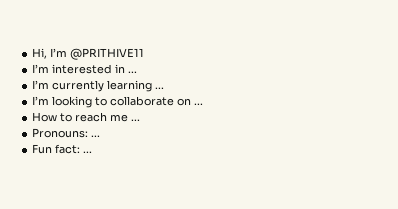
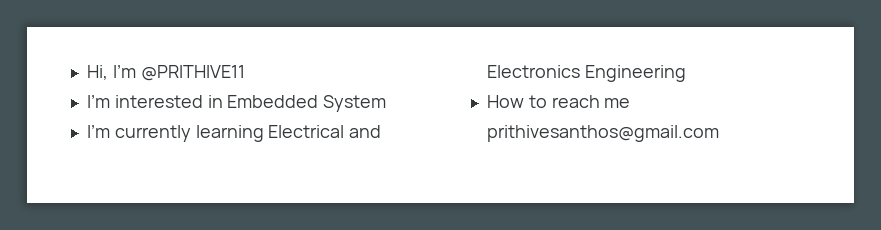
[128,71,138,73] ... -> [227,95,387,112] Embedded System
[155,87,165,89] [32,96,204,108] [32,112,141,122] [32,128,101,138] [32,144,93,154] ... // I’m looking to collaborate on ... // How to reach me ... // Pronouns: ... // Fun fact: ... -> [268,125,382,138] [486,65,686,82] [486,95,631,108] [486,125,719,142] Electrical and Electronics Engineering // How to reach me prithivesanthos@gmail.com

